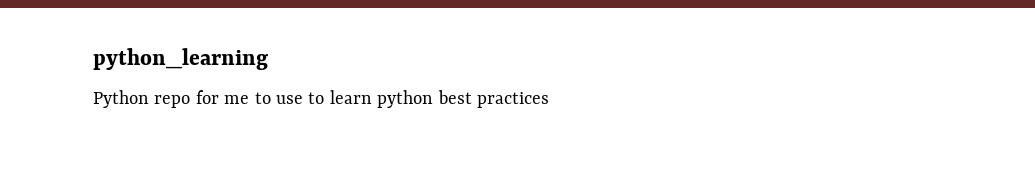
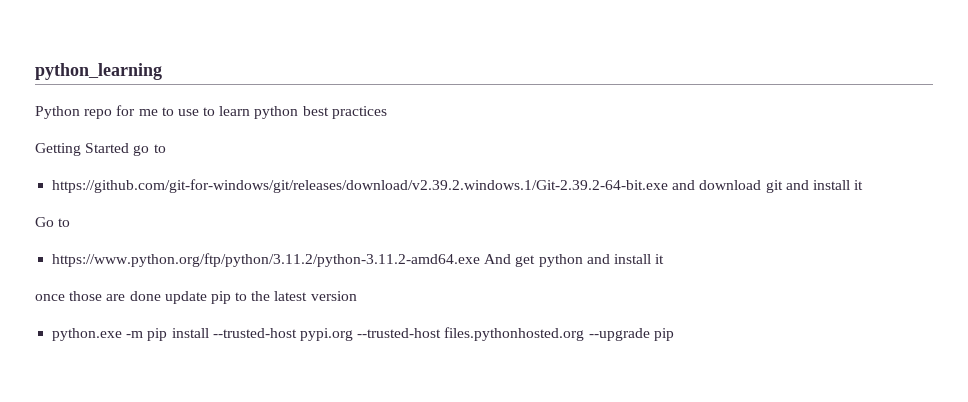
(549, 100) none -> [35,143,166,156] [52,179,864,193] [35,217,71,227] [52,253,665,267] [35,291,357,304] [52,327,674,341] // Getting Started go to // https://github.com/git-for-windows/git/releases/download/v2.39.2.windows.1/Git-2.39.2-64-bit.exe and download git and install it // Go to // https://www.python.org/ftp/python/3.11.2/python-3.11.2-amd64.exe And get python and install it // once those are done update pip to the latest version // python.exe -m pip install --trusted-host pypi.org --trusted-host files.pythonhosted.org --upgrade pip

